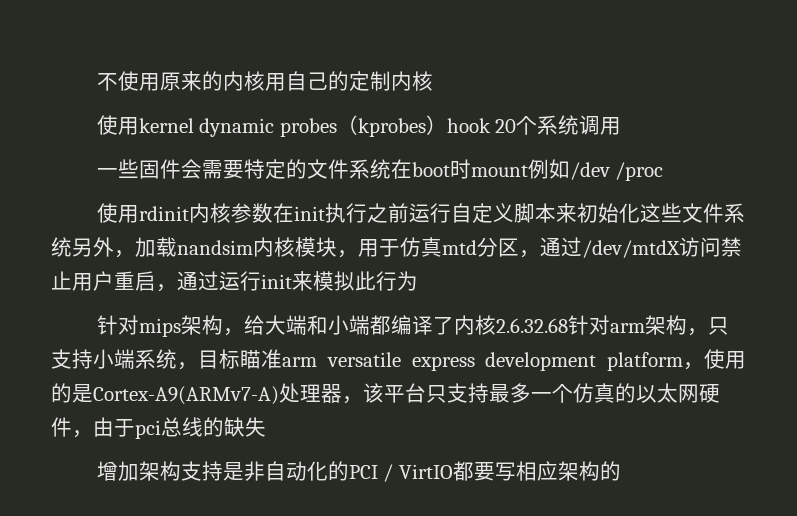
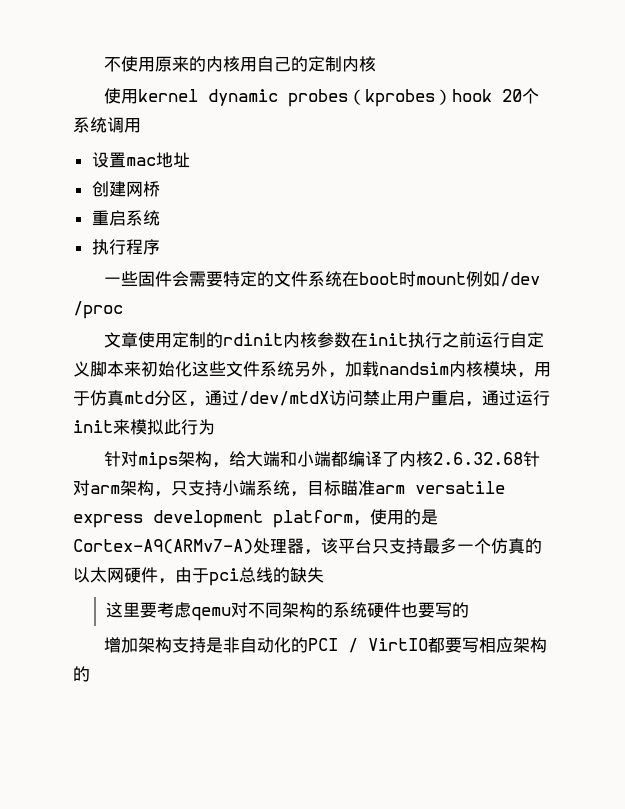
(622, 126) none -> [91,152,190,168] [91,181,160,197] [91,210,160,226] [91,239,160,255] // 设置mac地址 // 创建网桥 // 重启系统 // 执行程序
[96,203,139,223] 使用 -> [103,332,223,348] 文章使用定制的
(266, 427) none -> [105,602,469,621] // 这里要考虑qemu对不同架构的系统硬件也要写的

